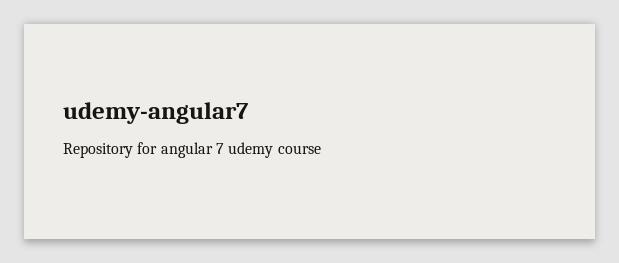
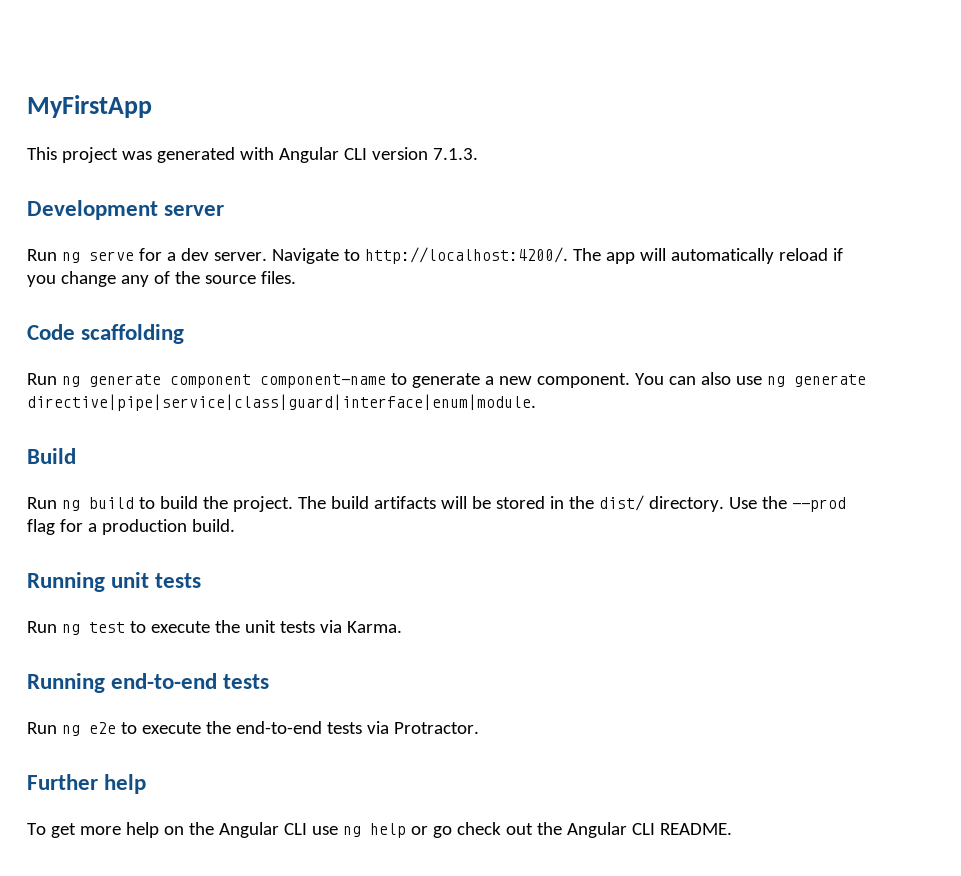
[63,102,249,124] [63,142,321,158] udemy-angular7 // Repository for angular 7 udemy course -> [27,95,152,118] [27,147,478,163] [27,200,225,220] [27,247,843,264] [27,271,296,287] [27,324,185,344] [27,372,866,388] [27,394,536,411] [27,448,76,464] [27,495,846,512] [27,519,235,535] [27,572,202,592] [27,620,402,635] [27,673,270,693] [27,721,479,736] [27,774,147,794] [27,822,732,838] MyFirstApp // This project was generated with Angular CLI version 7.1.3. // Development server // Run ng serve for a dev server. Navigate to http://localhost:4200/. The app will automatically reload if you change any of the source files. // Code scaffolding // Run ng generate component component-name to generate a new component. You can also use ng generate directive|pipe|service|class|guard|interface|enum|module. // Build // Run ng build to build the project. The build artifacts will be stored in the dist/ directory. Use the --prod flag for a production build. // Running unit tests // Run ng test to execute the unit tests via Karma. // Running end-to-end tests // Run ng e2e to execute the end-to-end tests via Protractor. // Further help // To get more help on the Angular CLI use ng help or go check out the Angular CLI README.

